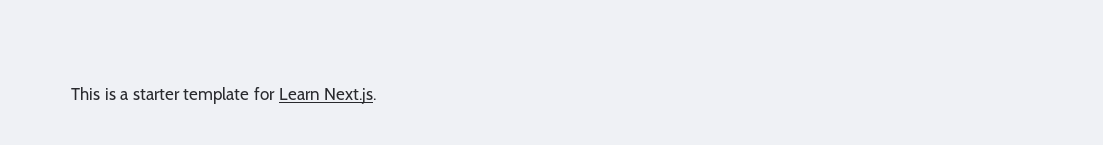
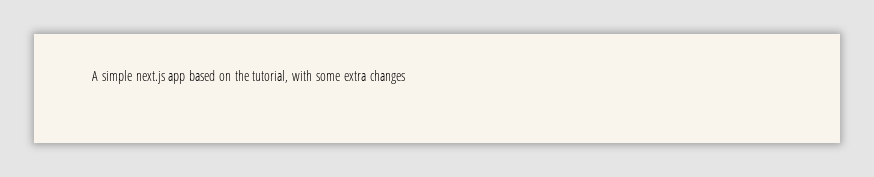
[71,87,377,104] This is a starter template for Learn Next.js. -> [92,70,405,84] A simple next.js app based on the tutorial, with some extra changes

